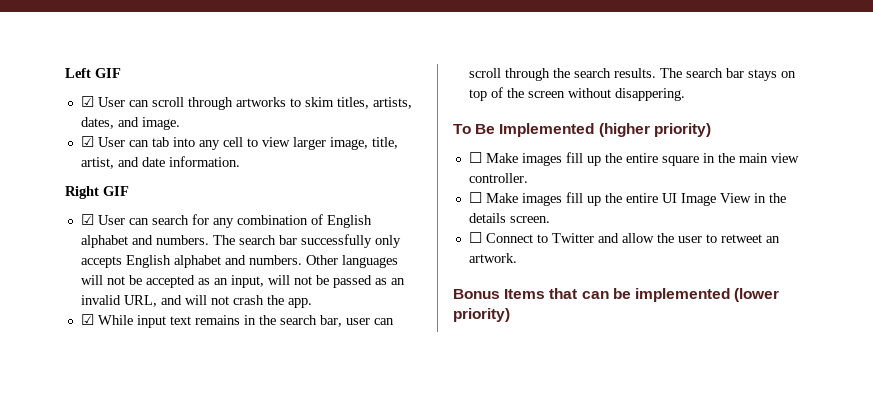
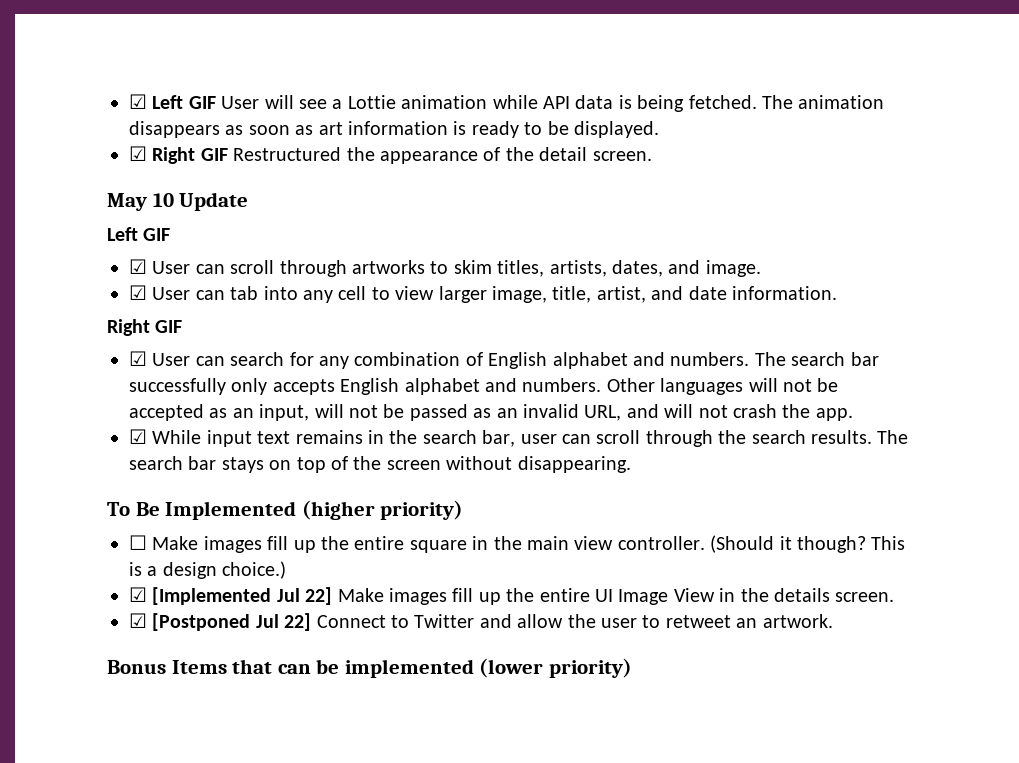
(65, 73) none -> [129,94,885,112] [129,121,659,138] [129,146,652,164] [107,192,249,211] ☑ Left GIF User will see a Lottie animation while API data is being fetched. The animation disappears as soon as art information is ready to be displayed. // ☑ Right GIF Restructured the appearance of the detail screen. // May 10 Update //
[614,88,685,101] disappering. -> [517,456,631,473] disappearing.
[468,192,482,203] // ☐ -> [710,535,906,553] [129,561,287,579] [129,587,333,605] (Should it though? This is a design choice.) // ☑ [Implemented Jul 22]
[468,232,482,243] ☐ -> [129,613,312,631] ☑ [Postponed Jul 22]

